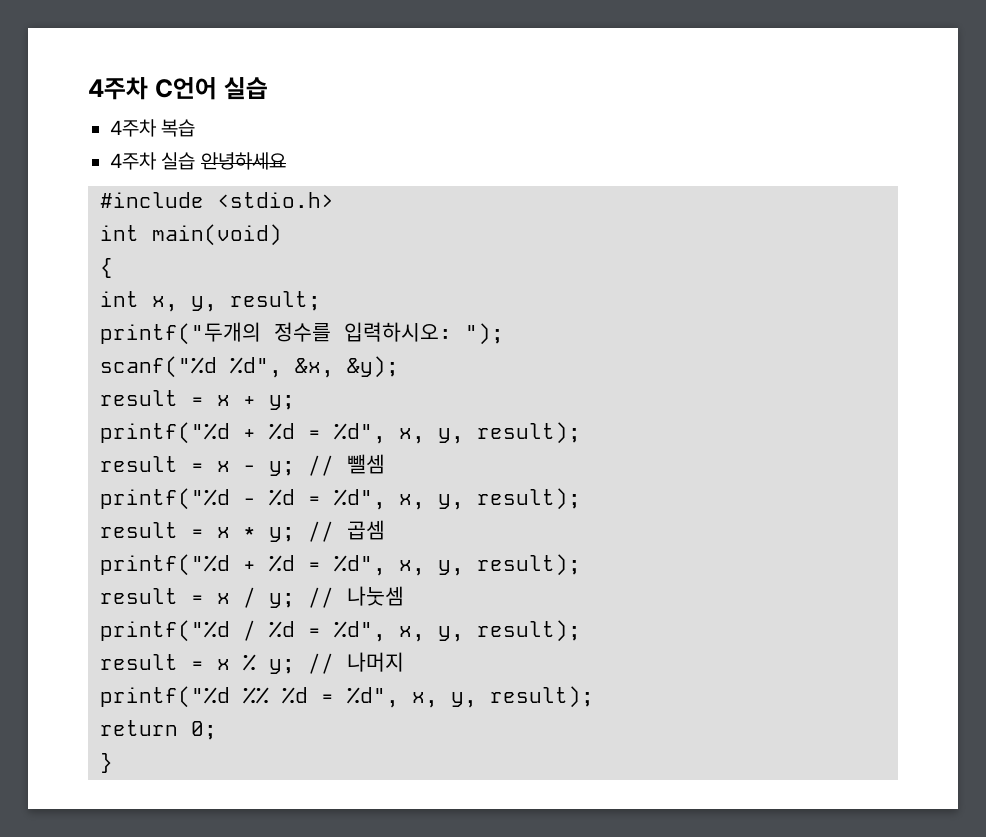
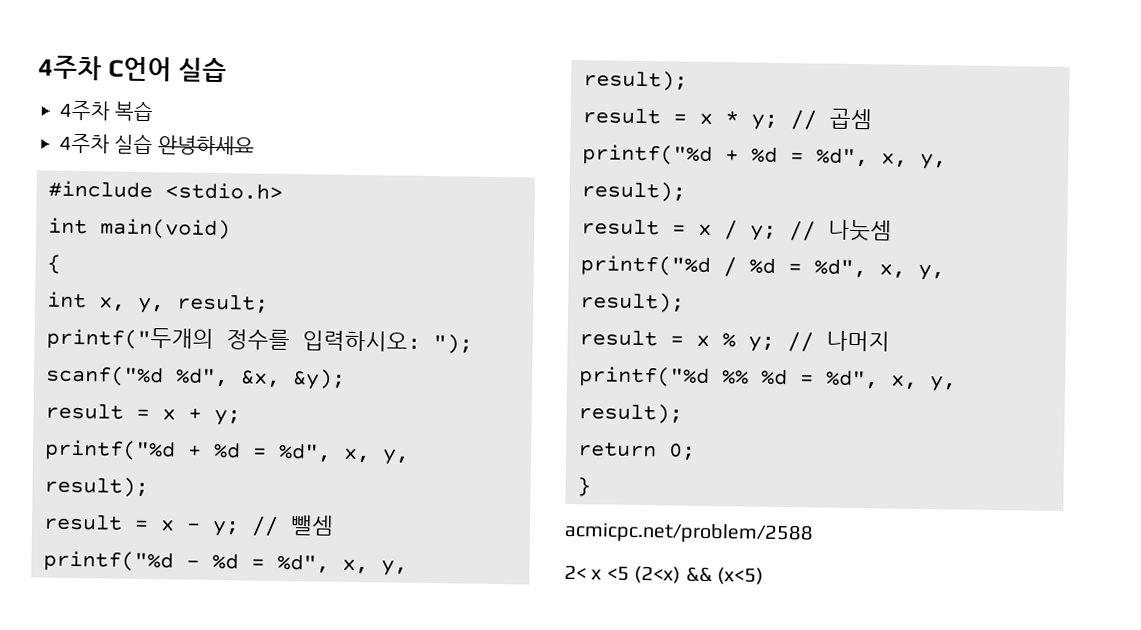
(113, 763) none -> [564,521,814,545] [564,564,764,585] // acmicpc.net/problem/2588 // 2< x <5 (2<x) && (x<5)

